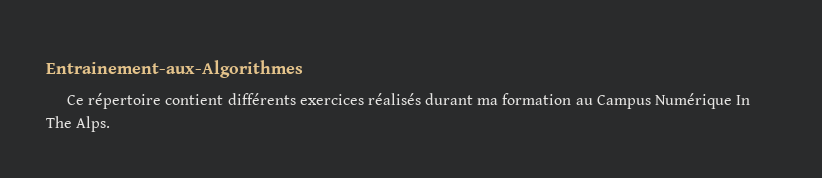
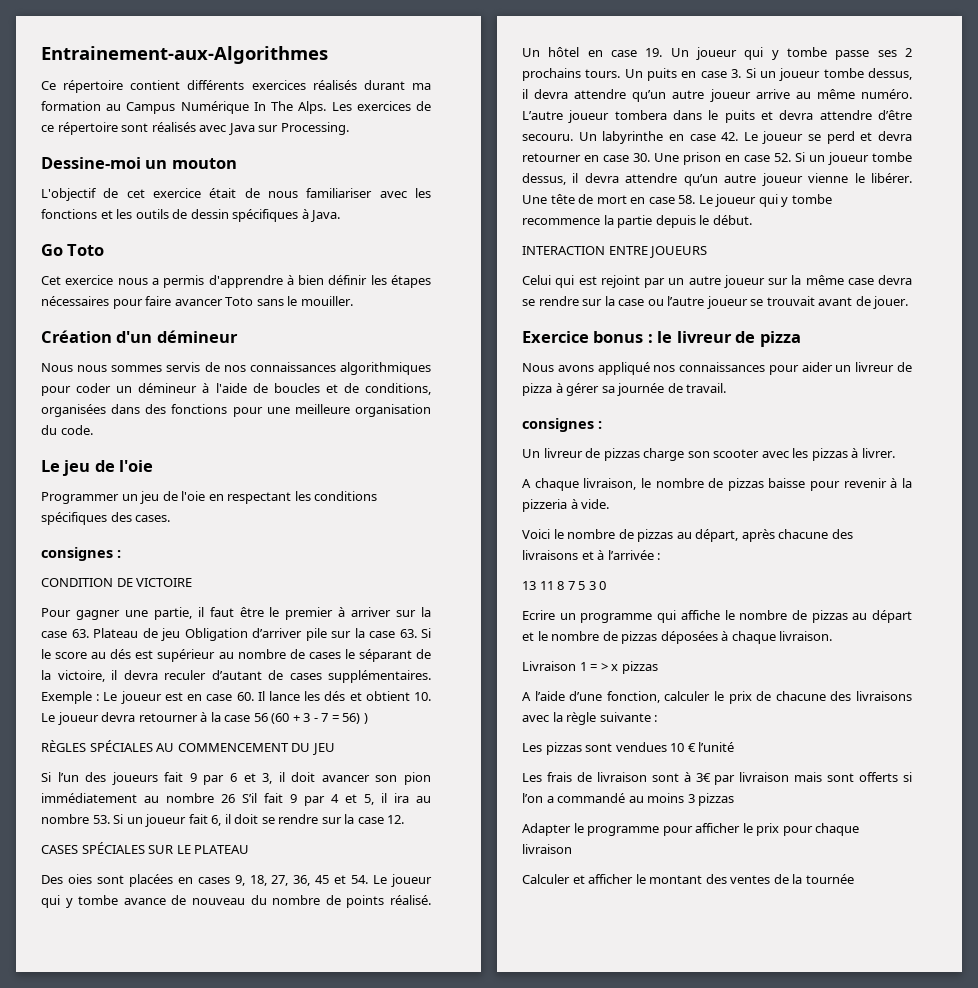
(111, 124) none -> [331,101,431,111] [41,122,349,135] [41,157,237,169] [41,188,431,201] [41,209,341,222] [41,244,105,256] [41,275,432,288] [41,296,353,309] [41,330,238,343] [41,362,431,375] [41,383,431,396] [41,404,431,417] [41,425,93,435] [41,460,154,476] [41,491,378,504] [41,512,171,525] [41,547,121,561] [41,578,193,587] [41,607,431,620] [41,628,431,641] [41,649,431,662] [41,670,431,683] [41,691,432,704] [41,712,368,725] [41,740,335,755] [41,772,431,785] [41,793,431,806] [41,814,405,827] [41,842,250,854] [41,874,432,887] [41,895,432,908] [522,47,912,60] [522,68,912,81] [522,89,912,102] [522,110,912,123] [522,131,912,144] [522,152,912,165] [522,173,913,186] [522,194,832,207] [522,215,752,228] [522,246,708,258] [522,275,912,288] [522,296,909,309] [522,331,801,347] [522,362,912,375] [522,383,727,396] [522,418,602,432] [522,448,895,461] [522,478,912,491] [522,499,610,512] [522,529,853,542] [522,550,661,560] [522,581,607,590] [522,610,912,623] [522,631,833,644] [522,661,658,674] [522,691,912,704] [522,712,658,725] [522,742,735,755] [522,772,912,785] [522,793,735,806] [522,823,860,836] [522,844,572,854] [522,874,854,884] Les exercices de ce répertoire sont réalisés avec Java sur Processing. // Dessine-moi un mouton // L'objectif de cet exercice était de nous familiariser avec les fonctions et les outils de dessin spécifiques à Java. // Go Toto // Cet exercice nous a permis d'apprendre à bien définir les étapes nécessaires pour faire avancer Toto sans le mouiller. // Création d'un démineur // Nous nous sommes servis de nos connaissances algorithmiques pour coder un démineur à l'aide de boucles et de conditions, organisées dans des fonctions pour une meilleure organisation du code. // Le jeu de l'oie // Programmer un jeu de l'oie en respectant les conditions spécifiques des cases. // consignes : // CONDITION DE VICTOIRE // Pour gagner une partie, il faut être le premier à arriver sur la case 63. Plateau de jeu Obligation d’arriver pile sur la case 63. Si le score au dés est supérieur au nombre de cases le séparant de la victoire, il devra reculer d’autant de cases supplémentaires. Exemple : Le joueur est en case 60. Il lance les dés et obtient 10. Le joueur devra retourner à la case 56 (60 + 3 - 7 = 56) ) // RÈGLES SPÉCIALES AU COMMENCEMENT DU JEU // Si l’un des joueurs fait 9 par 6 et 3, il doit avancer son pion immédiatement au nombre 26 S’il fait 9 par 4 et 5, il ira au nombre 53. Si un joueur fait 6, il doit se rendre sur la case 12. // CASES SPÉCIALES SUR LE PLATEAU // Des oies sont placées en cases 9, 18, 27, 36, 45 et 54. Le joueur qui y tombe avance de nouveau du nombre de points réalisé. Un hôtel en case 19. Un joueur qui y tombe passe ses 2 prochains tours. Un puits en case 3. Si un joueur tombe dessus, il devra attendre qu’un autre joueur arrive au même numéro. L’autre joueur tombera dans le puits et devra attendre d’être secouru. Un labyrinthe en case 42. Le joueur se perd et devra retourner en case 30. Une prison en case 52. Si un joueur tombe dessus, il devra attendre qu’un autre joueur vienne le libérer. Une tête de mort en case 58. Le joueur qui y tombe recommence la partie depuis le début. // INTERACTION ENTRE JOUEURS // Celui qui est rejoint par un autre joueur sur la même case devra se rendre sur la case ou l’autre joueur se trouvait avant de jouer. // Exercice bonus : le livreur de pizza // Nous avons appliqué nos connaissances pour aider un livreur de pizza à gérer sa journée de travail. // consignes : // Un livreur de pizzas charge son scooter avec les pizzas à livrer. // A chaque livraison, le nombre de pizzas baisse pour revenir à la pizzeria à vide. // Voici le nombre de pizzas au départ, après chacune des livraisons et à l’arrivée : // 13 11 8 7 5 3 0 // Ecrire un programme qui affiche le nombre de pizzas au départ et le nombre de pizzas déposées à chaque livraison. // Livraison 1 = > x pizzas // A l’aide d’une fonction, calculer le prix de chacune des livraisons avec la règle suivante : // Les pizzas sont vendues 10 € l’unité // Les frais de livraison sont à 3€ par livraison mais sont offerts si l’on a commandé au moins 3 pizzas // Adapter le programme pour afficher le prix pour chaque livraison // Calculer et afficher le montant des ventes de la tournée

